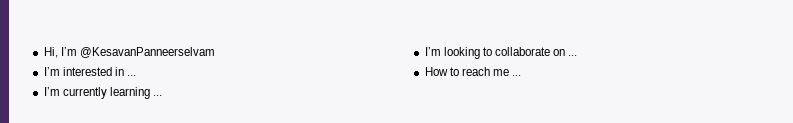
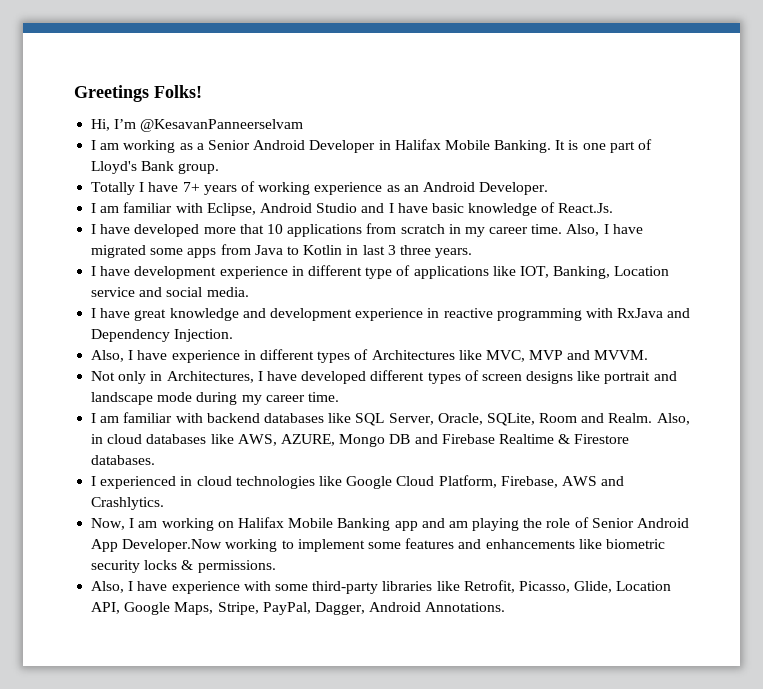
(43, 52) none -> [74,85,202,102] Greetings Folks! //
[43,67,136,76] [43,87,162,99] [424,47,578,59] [424,67,522,76] I’m interested in ... // I’m currently learning ... // I’m looking to collaborate on ... // How to reach me ... -> [91,139,653,153] [91,161,220,174] [91,181,549,195] [91,202,614,216] [91,223,643,237] [91,244,473,258] [91,265,670,279] [91,287,249,297] [91,308,691,321] [91,329,234,342] [91,349,649,363] [91,370,677,384] [91,392,339,405] [91,412,690,426] [91,434,630,447] [91,455,156,465] [91,475,625,489] [91,497,165,510] [91,517,690,531] [91,538,665,552] [91,560,276,573] [91,580,672,594] [91,602,506,615] I am working as a Senior Android Developer in Halifax Mobile Banking. It is one part of Lloyd's Bank group. // Totally I have 7+ years of working experience as an Android Developer. // I am familiar with Eclipse, Android Studio and I have basic knowledge of React.Js. // I have developed more that 10 applications from scratch in my career time. Also, I have migrated some apps from Java to Kotlin in last 3 three years. // I have development experience in different type of applications like IOT, Banking, Location service and social media. // I have great knowledge and development experience in reactive programming with RxJava and Dependency Injection. // Also, I have experience in different types of Architectures like MVC, MVP and MVVM. // Not only in Architectures, I have developed different types of screen designs like portrait and landscape mode during my career time. // I am familiar with backend databases like SQL Server, Oracle, SQLite, Room and Realm. Also, in cloud databases like AWS, AZURE, Mongo DB and Firebase Realtime & Firestore databases. // I experienced in cloud technologies like Google Cloud Platform, Firebase, AWS and Crashlytics. // Now, I am working on Halifax Mobile Banking app and am playing the role of Senior Android App Developer.Now working to implement some features and enhancements like biometric security locks & permissions. // Also, I have experience with some third-party libraries like Retrofit, Picasso, Glide, Location API, Google Maps, Stripe, PayPal, Dagger, Android Annotations.

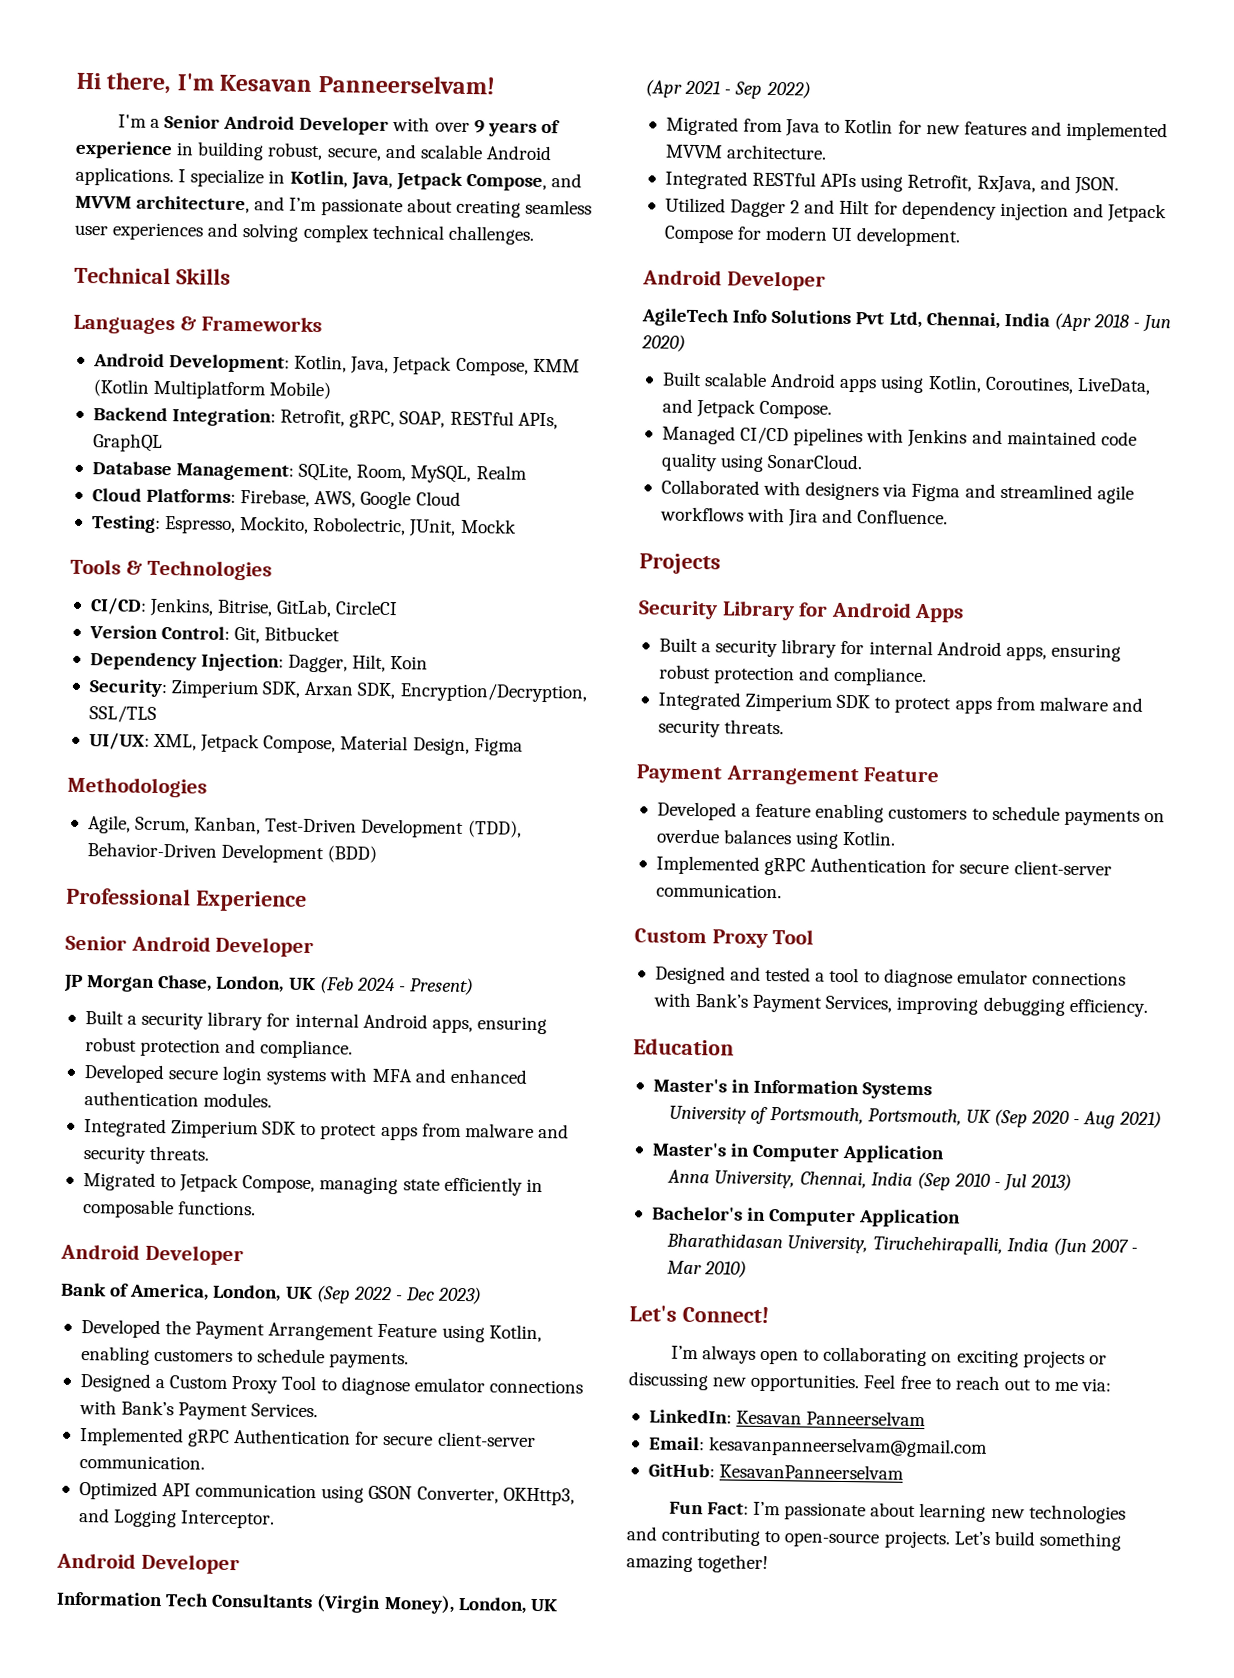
[74,85,202,102] [91,119,304,132] [91,139,653,153] [91,161,220,174] [91,181,549,195] [91,202,614,216] [91,223,643,237] [91,244,473,258] [91,265,670,279] [91,287,249,297] [91,308,691,321] [91,329,234,342] [91,349,649,363] [91,370,677,384] [91,392,339,405] [91,412,690,426] [91,434,630,447] [91,455,156,465] [91,475,625,489] [91,497,165,510] [91,517,690,531] [91,538,665,552] [91,560,276,573] [91,580,672,594] [91,602,506,615] Greetings Folks! // Hi, I’m @KesavanPanneerselvam // I am working as a Senior Android Developer in Halifax Mobile Banking. It is one part of Lloyd's Bank group. // Totally I have 7+ years of working experience as an Android Developer. // I am familiar with Eclipse, Android Studio and I have basic knowledge of React.Js. // I have developed more that 10 applications from scratch in my career time. Also, I have migrated some apps from Java to Kotlin in last 3 three years. // I have development experience in different type of applications like IOT, Banking, Location service and social media. // I have great knowledge and development experience in reactive programming with RxJava and Dependency Injection. // Also, I have experience in different types of Architectures like MVC, MVP and MVVM. // Not only in Architectures, I have developed different types of screen designs like portrait and landscape mode during my career time. // I am familiar with backend databases like SQL Server, Oracle, SQLite, Room and Realm. Also, in cloud databases like AWS, AZURE, Mongo DB and Firebase Realtime & Firestore databases. // I experienced in cloud technologies like Google Cloud Platform, Firebase, AWS and Crashlytics. // Now, I am working on Halifax Mobile Banking app and am playing the role of Senior Android App Developer.Now working to implement some features and enhancements like biometric security locks & permissions. // Also, I have experience with some third-party libraries like Retrofit, Picasso, Glide, Location API, Google Maps, Stripe, PayPal, Dagger, Android Annotations. -> [76,72,495,95] [117,114,560,137] [75,140,552,161] [75,166,583,192] [75,195,592,218] [74,222,535,245] [74,266,231,285] [73,314,323,335] [92,353,580,376] [92,379,332,400] [92,407,558,430] [92,433,163,453] [91,461,527,484] [91,488,461,510] [90,515,517,537] [70,558,273,581] [89,597,399,618] [88,625,341,644] [89,652,429,673] [88,679,588,703] [88,705,157,723] [88,732,523,756] [67,776,207,798] [87,815,522,838] [86,842,378,864] [66,887,307,912] [65,935,315,958] [63,974,475,996] [84,1010,547,1035] [84,1037,354,1059] [83,1064,527,1086] [83,1091,273,1108] [83,1118,569,1141] [82,1145,210,1164] [82,1172,543,1196] [82,1199,257,1219] [60,1243,244,1266] [60,1282,483,1305] [80,1319,542,1343] [80,1346,410,1369] [79,1373,583,1396] [78,1400,319,1421] [79,1427,536,1447] [78,1455,205,1470] [78,1481,575,1506] [78,1508,276,1529] [56,1552,240,1575] [56,1591,558,1614] [645,79,811,99] [665,116,1169,142] [664,144,828,160] [664,170,1119,195] [664,197,1168,223] [663,225,962,247] [642,269,826,291] [641,308,1172,333] [641,334,686,352] [661,371,1151,395] [661,398,833,419] [661,425,1137,448] [660,452,864,472] [660,479,1134,504] [659,506,949,527] [639,553,721,575] [638,600,965,623] [658,637,1121,662] [658,664,928,687] [657,691,1143,714] [657,719,785,738] [636,764,940,786] [656,801,1165,826] [655,828,897,849] [655,855,1112,876] [655,883,782,899] [634,928,815,948] [654,965,1126,988] [652,992,1148,1017] [633,1038,734,1056] [652,1078,933,1100] [669,1105,1162,1129] [651,1142,946,1164] [667,1169,1073,1192] [651,1206,962,1228] [666,1233,1139,1257] [667,1260,748,1278] [629,1305,769,1324] [670,1345,1107,1369] [628,1371,1112,1393] [648,1409,927,1427] [648,1436,989,1458] [647,1463,905,1480] [668,1501,1126,1524] [626,1526,1121,1551] [626,1554,769,1574] Hi there, I'm Kesavan Panneerselvam! // I'm a Senior Android Developer with over 9 years of experience in building robust, secure, and scalable Android applications. I specialize in Kotlin, Java, Jetpack Compose, and MVVM architecture, and I’m passionate about creating seamless user experiences and solving complex technical challenges. // Technical Skills // Languages & Frameworks // Android Development: Kotlin, Java, Jetpack Compose, KMM (Kotlin Multiplatform Mobile) // Backend Integration: Retrofit, gRPC, SOAP, RESTful APIs, GraphQL // Database Management: SQLite, Room, MySQL, Realm // Cloud Platforms: Firebase, AWS, Google Cloud // Testing: Espresso, Mockito, Robolectric, JUnit, Mockk // Tools & Technologies // CI/CD: Jenkins, Bitrise, GitLab, CircleCI // Version Control: Git, Bitbucket // Dependency Injection: Dagger, Hilt, Koin // Security: Zimperium SDK, Arxan SDK, Encryption/Decryption, SSL/TLS // UI/UX: XML, Jetpack Compose, Material Design, Figma // Methodologies // Agile, Scrum, Kanban, Test-Driven Development (TDD), Behavior-Driven Development (BDD) // Professional Experience // Senior Android Developer // JP Morgan Chase, London, UK (Feb 2024 - Present) // Built a security library for internal Android apps, ensuring robust protection and compliance. // Developed secure login systems with MFA and enhanced authentication modules. // Integrated Zimperium SDK to protect apps from malware and security threats. // Migrated to Jetpack Compose, managing state efficiently in composable functions. // Android Developer // Bank of America, London, UK (Sep 2022 - Dec 2023) // Developed the Payment Arrangement Feature using Kotlin, enabling customers to schedule payments. // Designed a Custom Proxy Tool to diagnose emulator connections with Bank’s Payment Services. // Implemented gRPC Authentication for secure client-server communication. // Optimized API communication using GSON Converter, OKHttp3, and Logging Interceptor. // Android Developer // Information Tech Consultants (Virgin Money), London, UK (Apr 2021 - Sep 2022) // Migrated from Java to Kotlin for new features and implemented MVVM architecture. // Integrated RESTful APIs using Retrofit, RxJava, and JSON. // Utilized Dagger 2 and Hilt for dependency injection and Jetpack Compose for modern UI development. // Android Developer // AgileTech Info Solutions Pvt Ltd, Chennai, India (Apr 2018 - Jun 2020) // Built scalable Android apps using Kotlin, Coroutines, LiveData, and Jetpack Compose. // Managed CI/CD pipelines with Jenkins and maintained code quality using SonarCloud. // Collaborated with designers via Figma and streamlined agile workflows with Jira and Confluence. // Projects // Security Library for Android Apps // Built a security library for internal Android apps, ensuring robust protection and compliance. // Integrated Zimperium SDK to protect apps from malware and security threats. // Payment Arrangement Feature // Developed a feature enabling customers to schedule payments on overdue balances using Kotlin. // Implemented gRPC Authentication for secure client-server communication. // Custom Proxy Tool // Designed and tested a tool to diagnose emulator connections with Bank’s Payment Services, improving debugging efficiency. // Education // Master's in Information Systems // University of Portsmouth, Portsmouth, UK (Sep 2020 - Aug 2021) // Master's in Computer Application // Anna University, Chennai, India (Sep 2010 - Jul 2013) // Bachelor's in Computer Application // Bharathidasan University, Tiruchehirapalli, India (Jun 2007 - Mar 2010) // Let's Connect! // I’m always open to collaborating on exciting projects or discussing new opportunities. Feel free to reach out to me via: // LinkedIn: Kesavan Panneerselvam // Email: kesavanpanneerselvam@gmail.com // GitHub: KesavanPanneerselvam // Fun Fact: I’m passionate about learning new technologies and contributing to open-source projects. Let’s build something amazing together!

